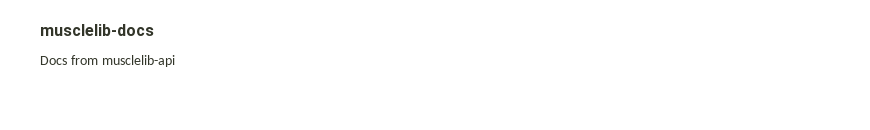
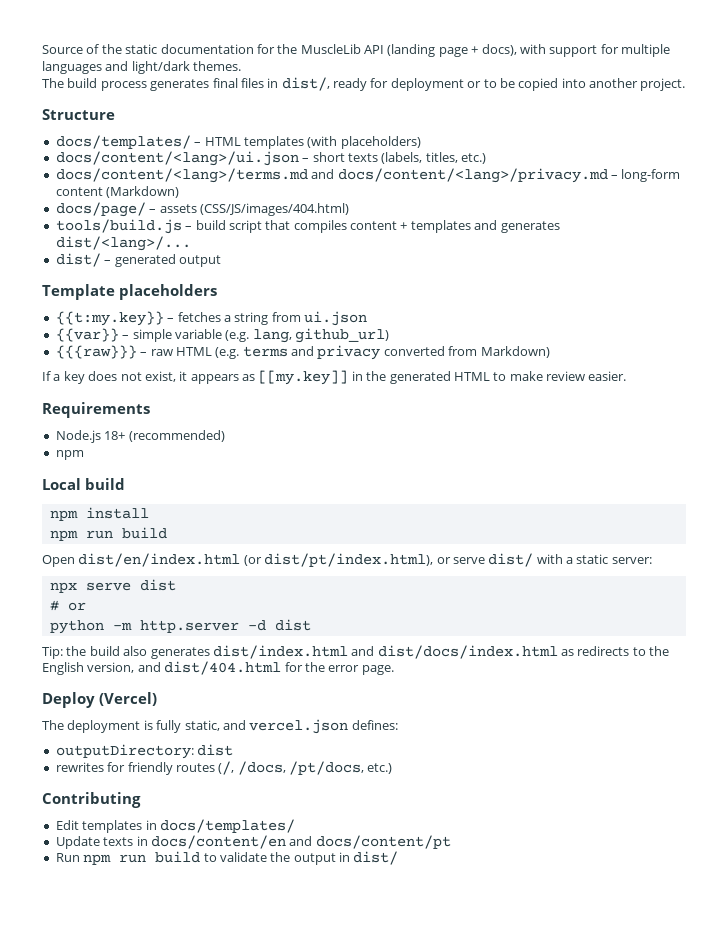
[40,24,154,36] [40,55,175,67] musclelib-docs // Docs from musclelib-api -> [42,44,670,57] [42,61,242,74] [42,77,686,91] [42,109,115,120] [55,135,421,149] [55,151,486,166] [55,168,681,183] [55,186,180,198] [55,202,349,217] [55,219,560,234] [55,236,191,251] [55,253,221,267] [42,284,217,300] [55,311,367,326] [55,328,389,343] [55,345,550,360] [42,370,627,385] [42,402,150,418] [55,430,225,443] [55,450,84,460] [42,478,125,490] [49,507,149,521] [49,527,167,541] [42,553,652,567] [49,579,176,593] [49,600,86,611] [49,619,311,634] [42,645,670,659] [42,661,394,675] [42,692,157,708] [42,719,398,734] [55,744,234,759] [55,761,393,775] [42,792,141,808] [55,819,295,833] [55,835,451,849] [55,851,399,865] Source of the static documentation for the MuscleLib API (landing page + docs), with support for multiple languages and light/dark themes. // The build process generates final files in dist/, ready for deployment or to be copied into another project. // Structure // docs/templates/ – HTML templates (with placeholders) // docs/content/<lang>/ui.json – short texts (labels, titles, etc.) // docs/content/<lang>/terms.md and docs/content/<lang>/privacy.md – long-form content (Markdown) // docs/page/ – assets (CSS/JS/images/404.html) // tools/build.js – build script that compiles content + templates and generates dist/<lang>/... // dist/ – generated output // Template placeholders // {{t:my.key}} – fetches a string from ui.json // {{var}} – simple variable (e.g. lang, github_url) // {{{raw}}} – raw HTML (e.g. terms and privacy converted from Markdown) // If a key does not exist, it appears as [[my.key]] in the generated HTML to make review easier. // Requirements // Node.js 18+ (recommended) // npm // Local build // npm install // npm run build // Open dist/en/index.html (or dist/pt/index.html), or serve dist/ with a static server: // npx serve dist // # or // python -m http.server -d dist // Tip: the build also generates dist/index.html and dist/docs/index.html as redirects to the English version, and dist/404.html for the error page. // Deploy (Vercel) // The deployment is fully static, and vercel.json defines: // outputDirectory: dist // rewrites for friendly routes (/, /docs, /pt/docs, etc.) // Contributing // Edit templates in docs/templates/ // Update texts in docs/content/en and docs/content/pt // Run npm run build to validate the output in dist/

